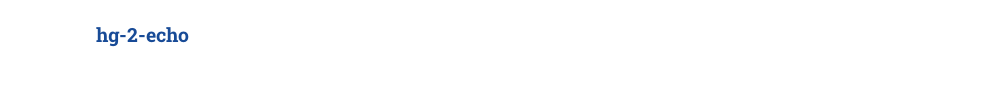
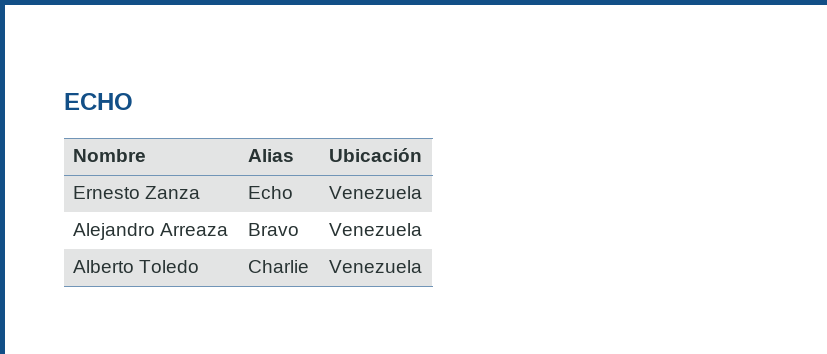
[96,27,189,47] hg-2-echo -> [64,93,133,110] [73,149,147,162] [248,149,295,162] [329,148,423,162] [73,186,201,199] [248,186,294,199] [329,186,423,199] [73,223,229,240] [248,223,300,236] [329,223,423,236] [73,260,200,273] [248,260,310,273] [329,260,423,273] ECHO // Nombre | Alias | Ubicación // Ernesto Zanza | Echo | Venezuela // Alejandro Arreaza | Bravo | Venezuela // Alberto Toledo | Charlie | Venezuela

